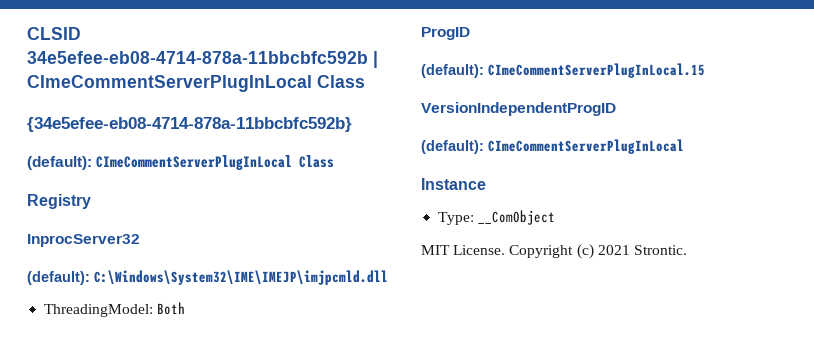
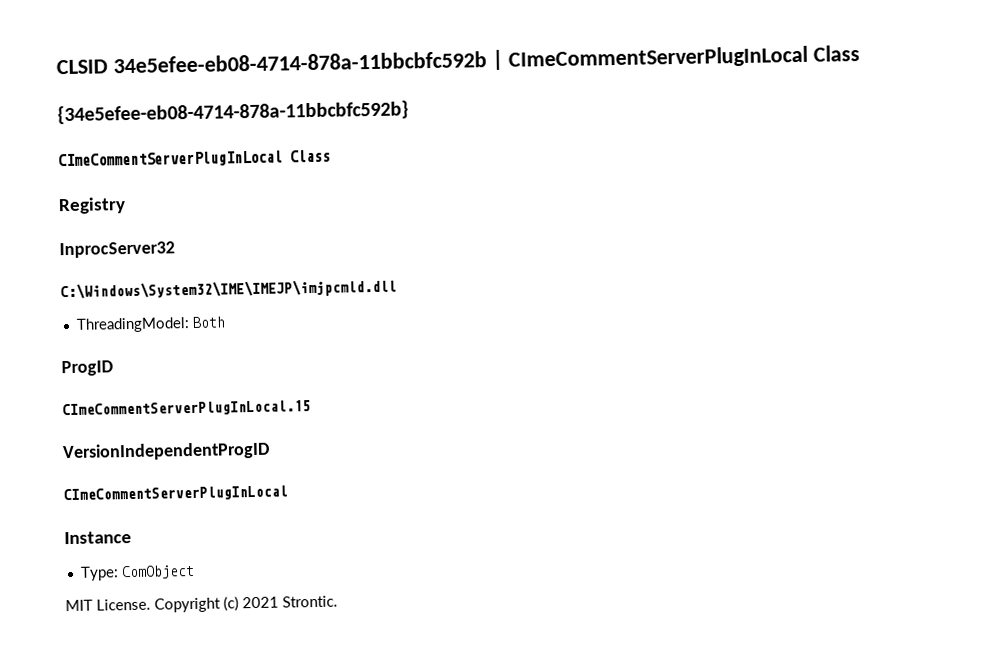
[27,156,92,170] (default): -> (409, 112) none
[27,271,90,285] (default): -> (175, 250) none
[421,64,484,78] (default): -> (113, 368) none
[421,140,484,154] (default): -> (270, 451) none
[478,210,556,225] __ComObject -> [120,564,195,580] ComObject

